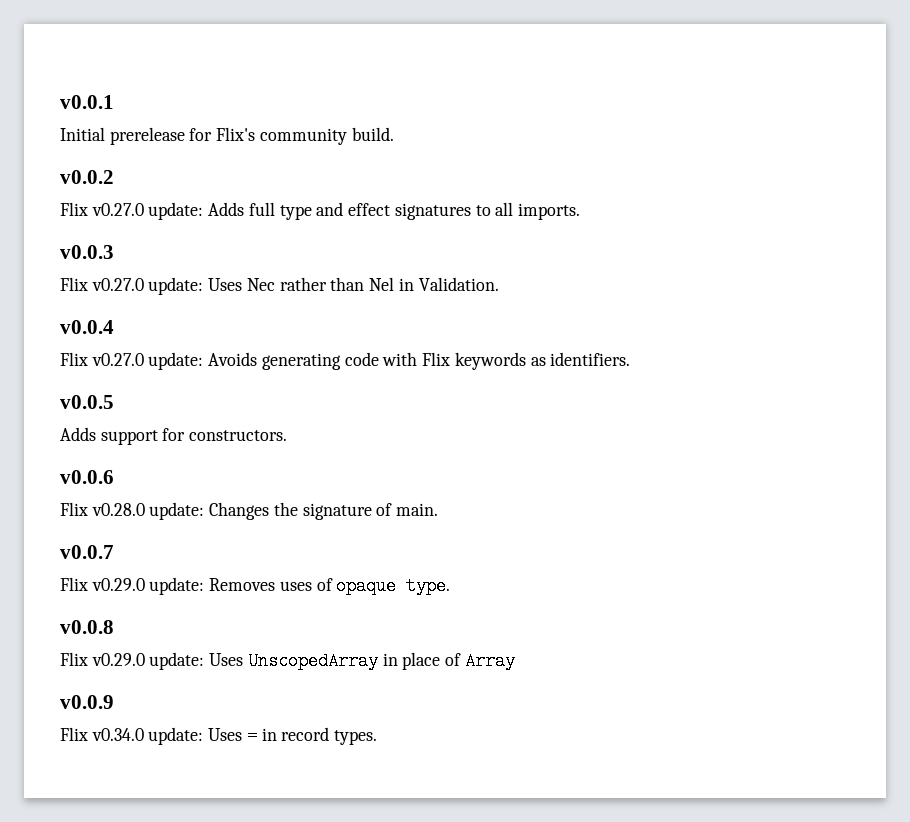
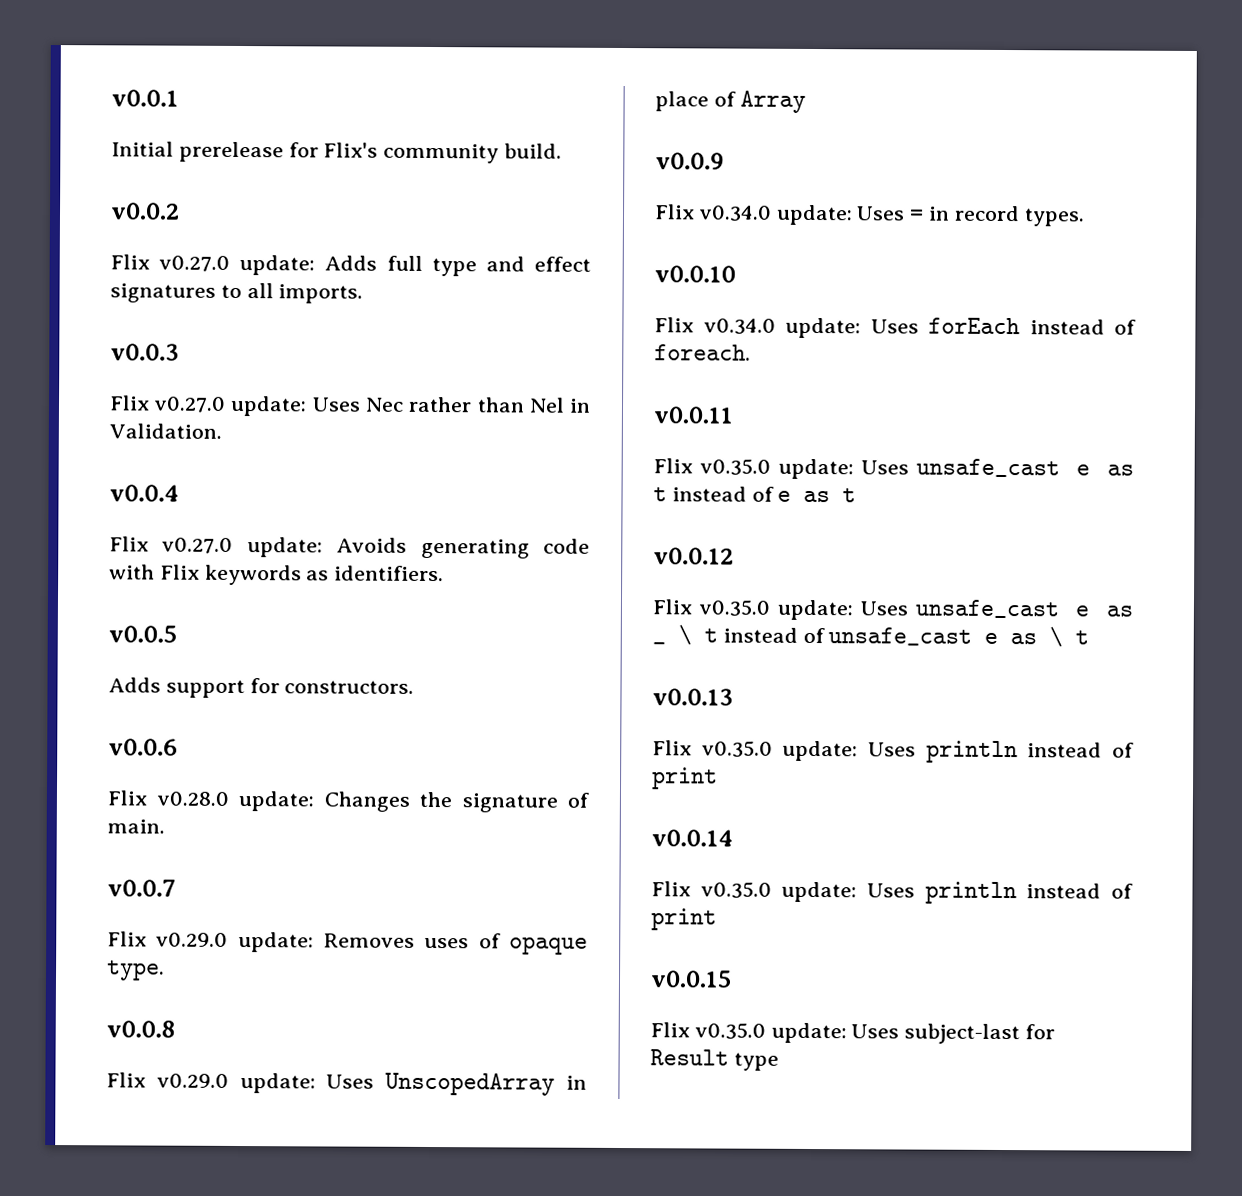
(378, 737) none -> [654,265,736,283] [654,317,1136,339] [654,344,751,361] [653,406,734,424] [653,458,1134,480] [653,486,857,503] [653,547,734,565] [652,599,1133,621] [652,624,1090,648] [652,688,734,706] [652,740,1134,764] [651,767,718,790] [651,829,733,847] [651,881,1133,905] [651,908,717,931] [650,970,732,988] [650,1022,1056,1045] [650,1049,779,1071] // v0.0.10 // Flix v0.34.0 update: Uses forEach instead of foreach. // v0.0.11 // Flix v0.35.0 update: Uses unsafe_cast e as t instead of e as t // v0.0.12 // Flix v0.35.0 update: Uses unsafe_cast e as _ \ t instead of unsafe_cast e as \ t // v0.0.13 // Flix v0.35.0 update: Uses println instead of print // v0.0.14 // Flix v0.35.0 update: Uses println instead of print // v0.0.15 // Flix v0.35.0 update: Uses subject-last for Result type

